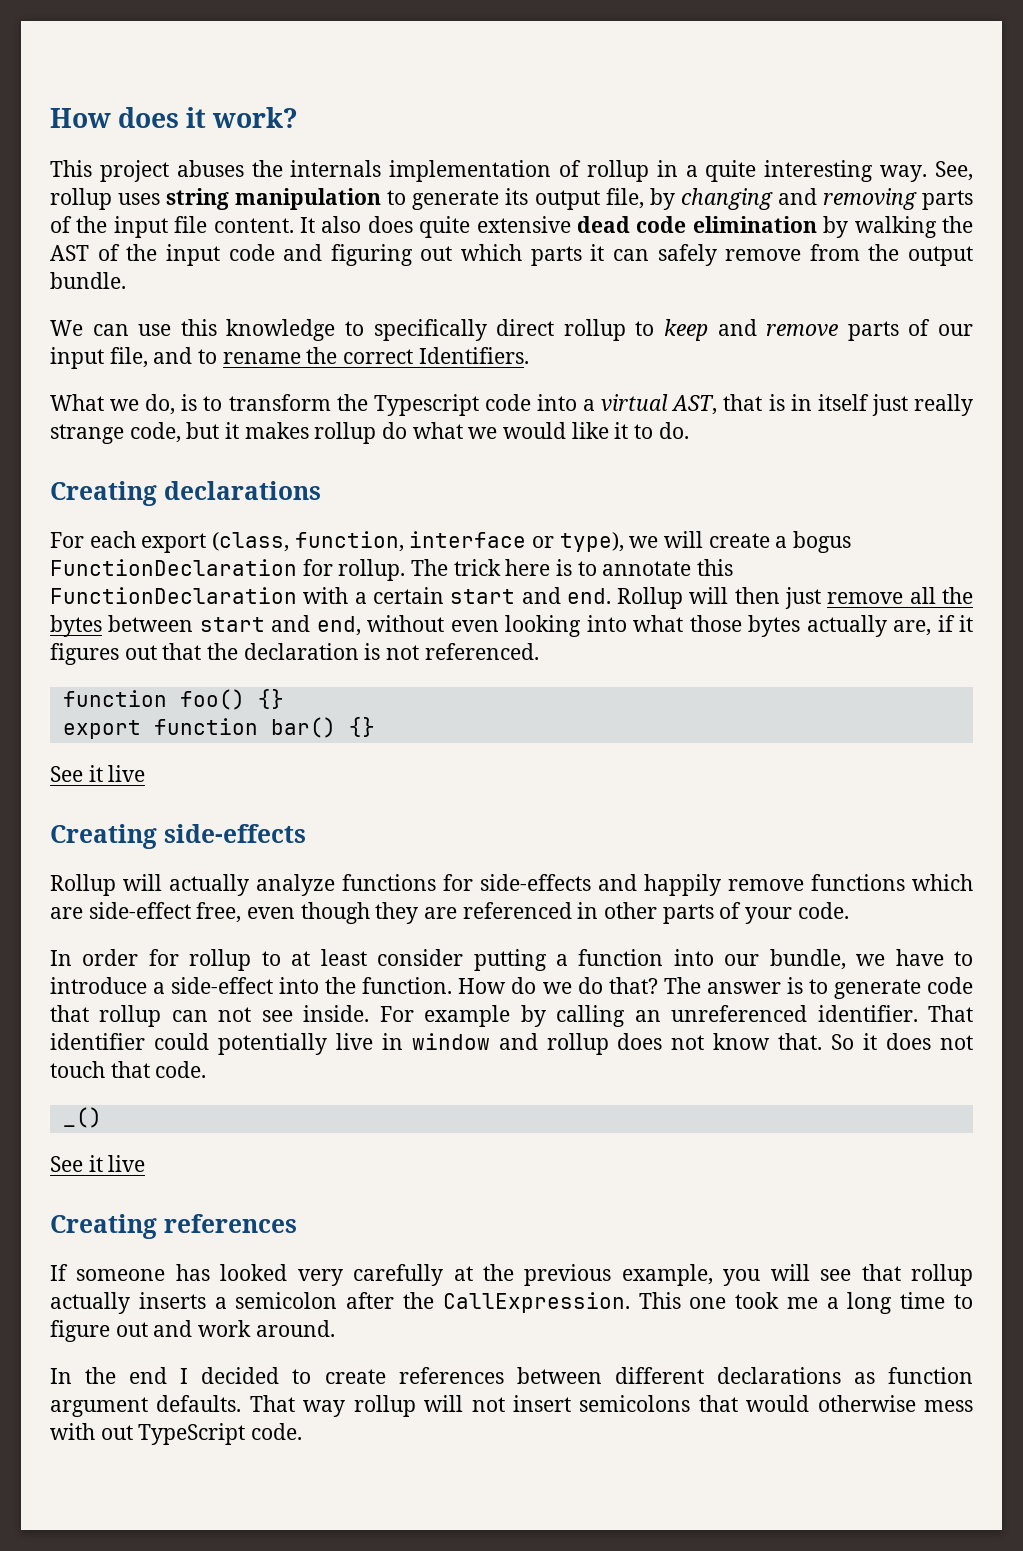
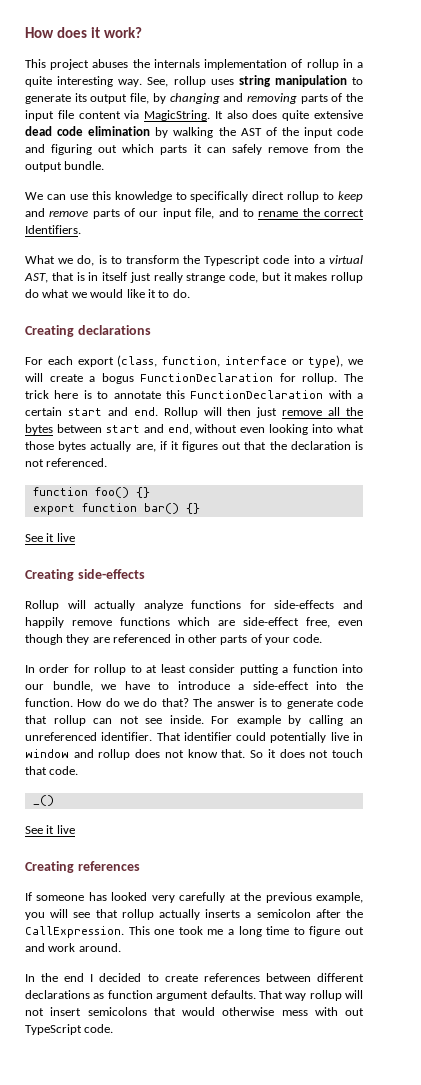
[213,218,294,233] content. -> [78,110,211,121] content via MagicString.

